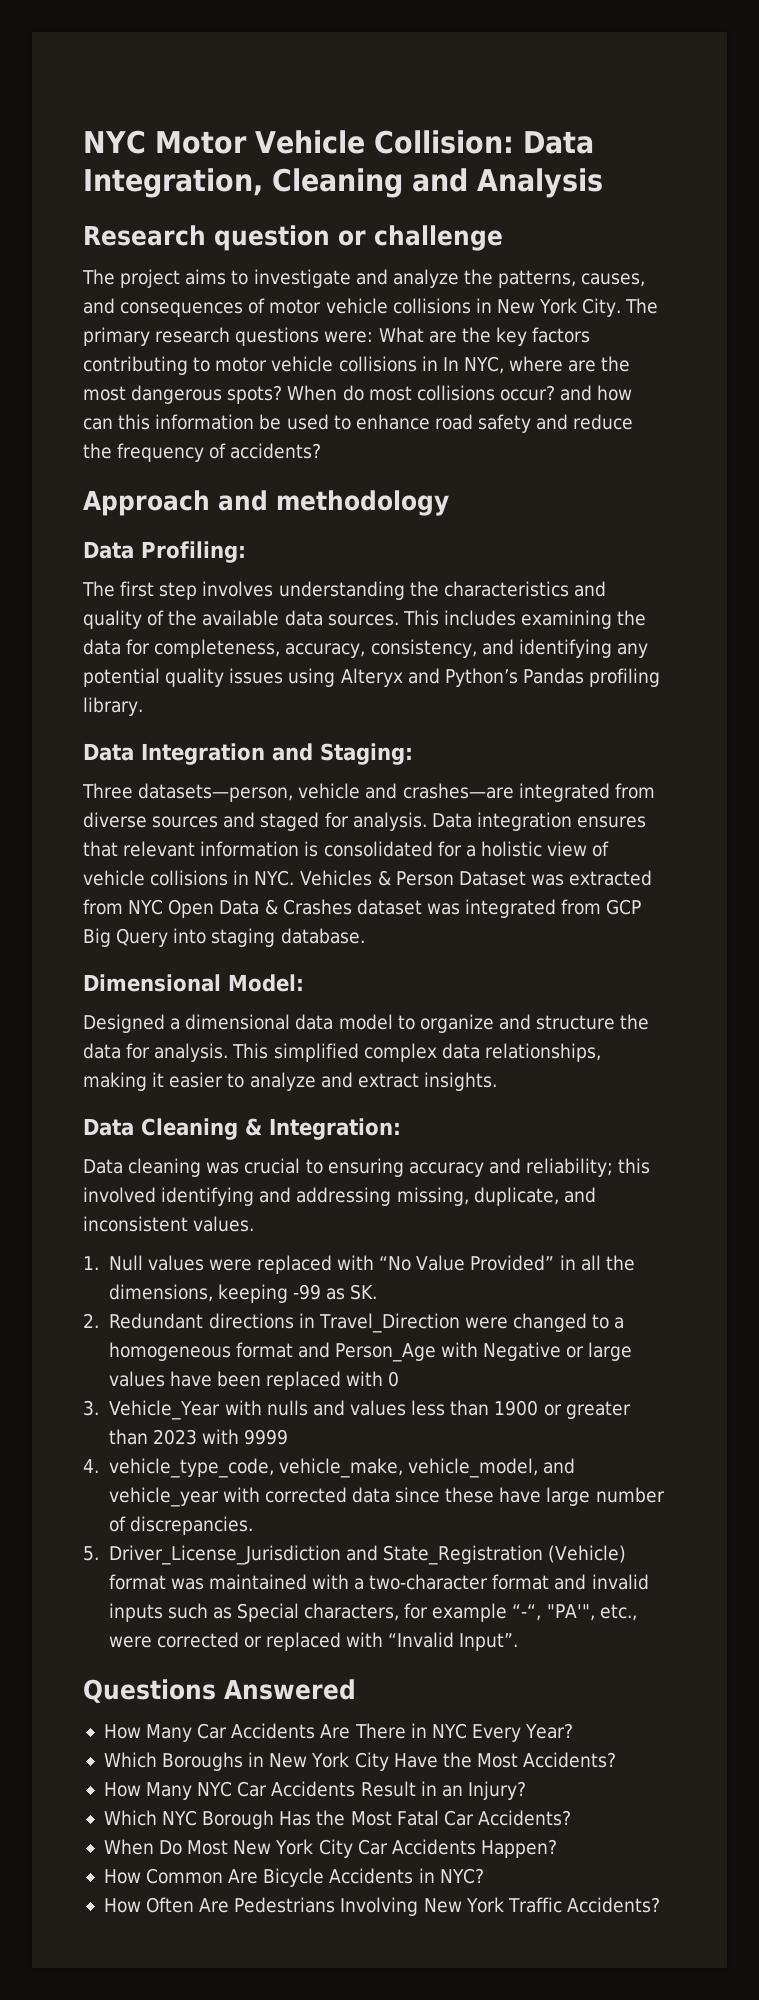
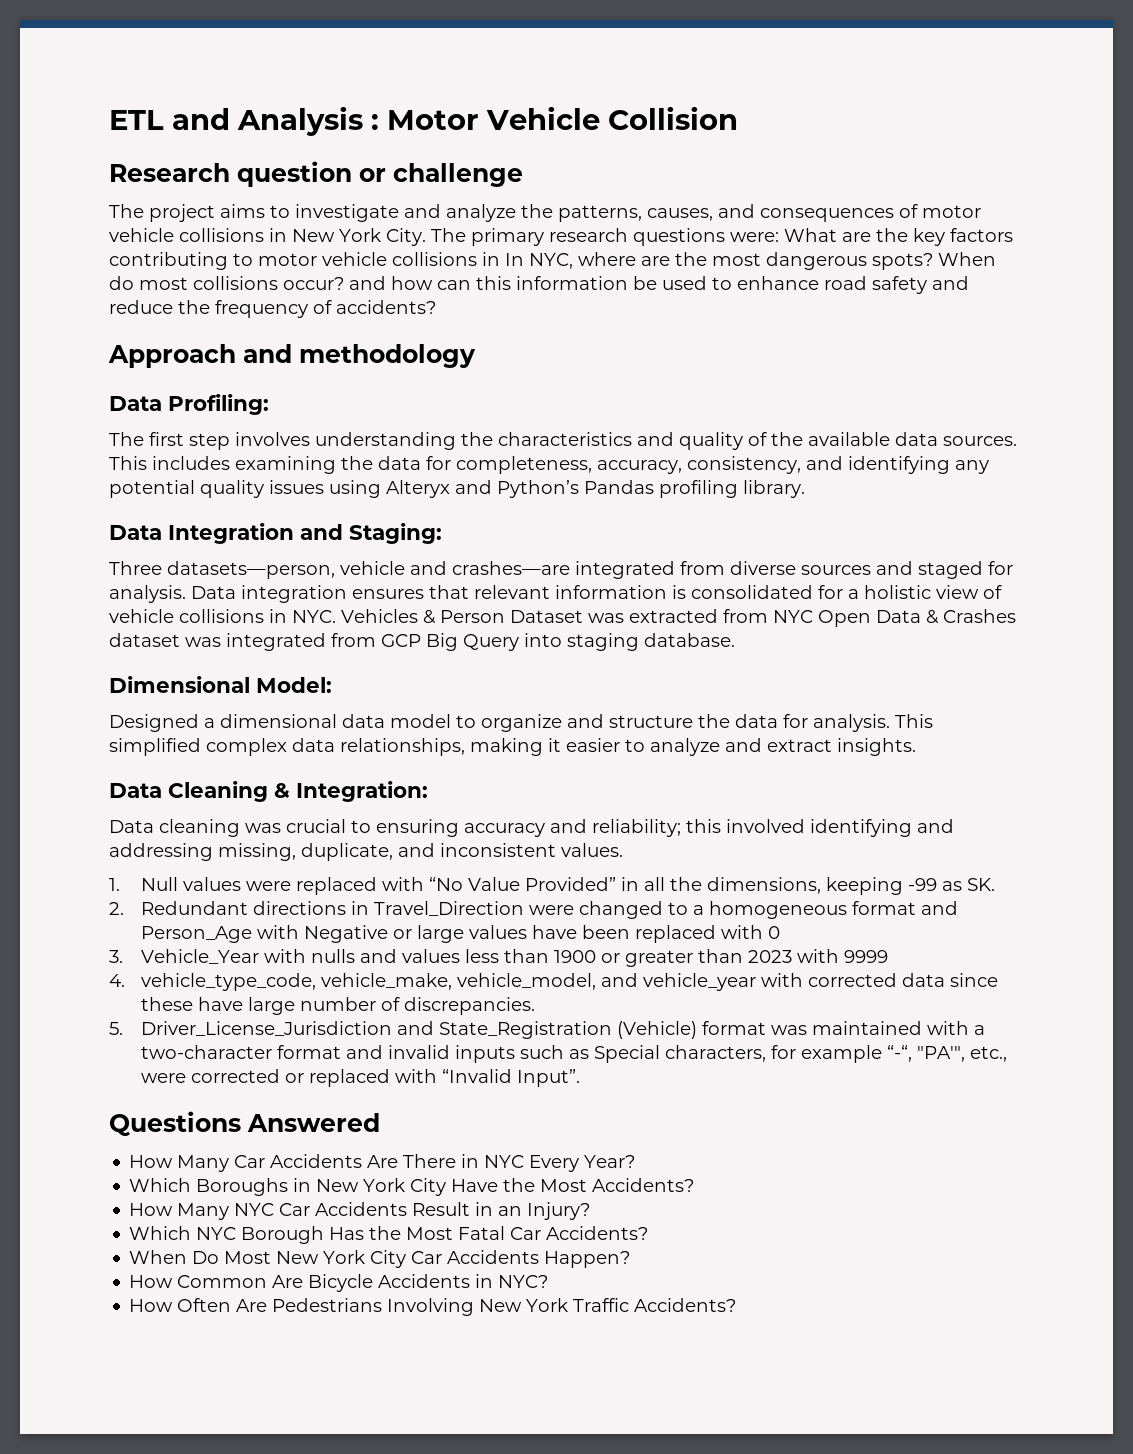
[83,130,594,154] [83,168,603,198] NYC Motor Vehicle Collision: Data Integration, Cleaning and Analysis -> [109,106,738,136] ETL and Analysis : Motor Vehicle Collision

